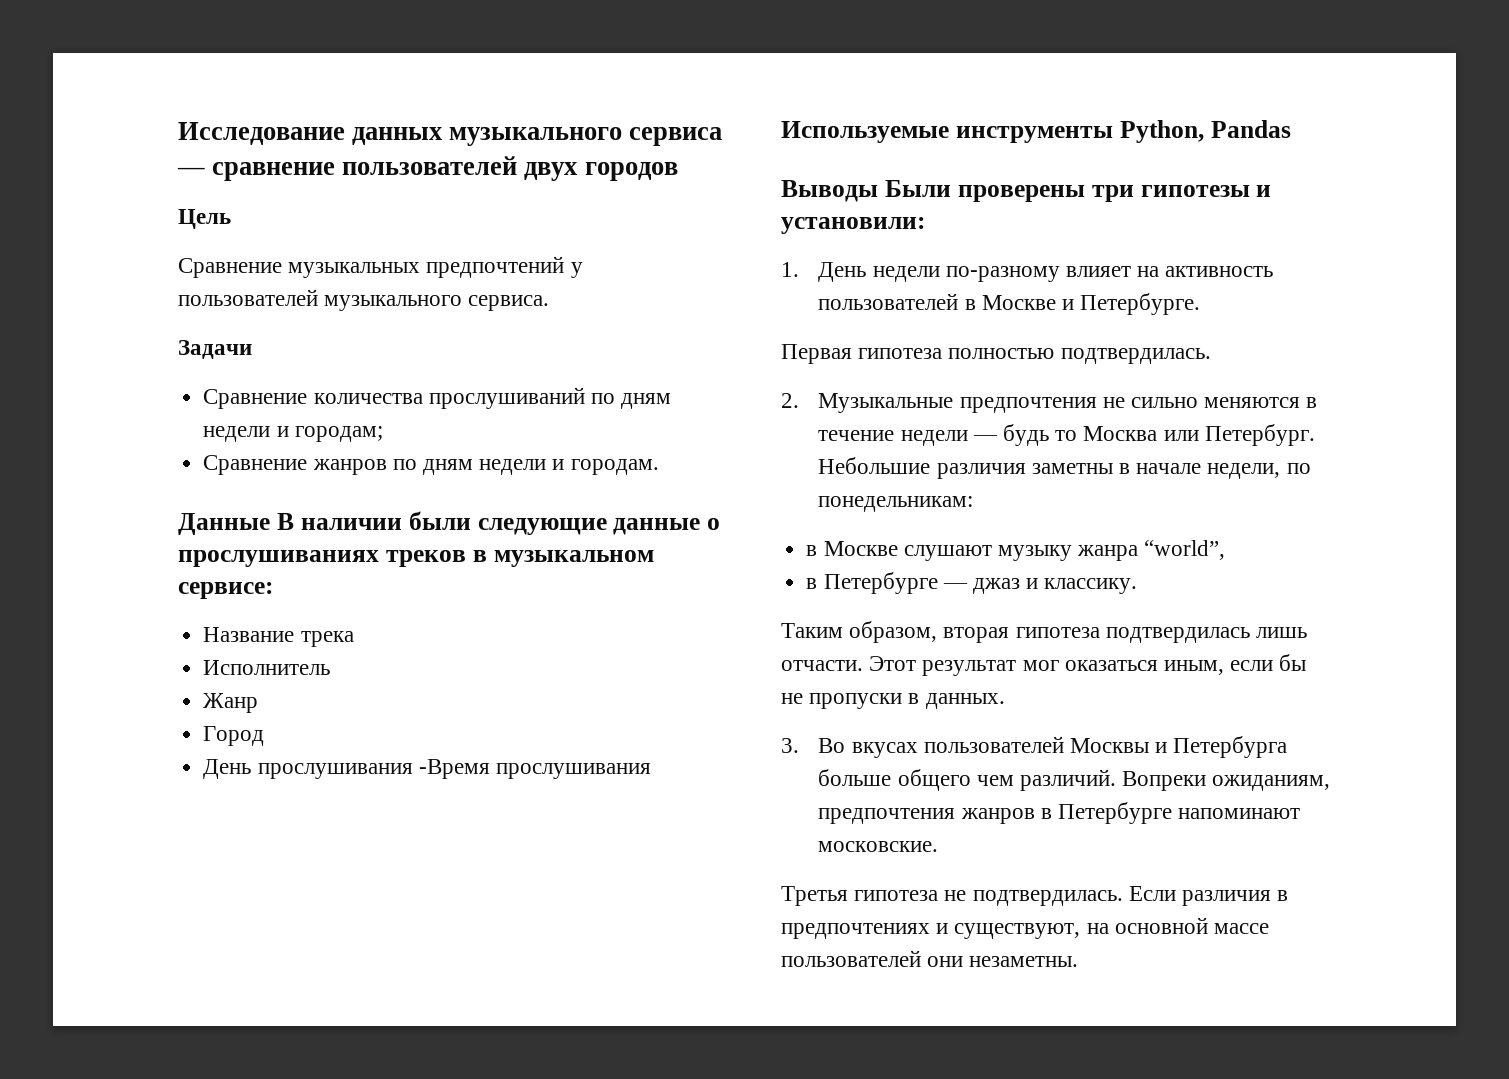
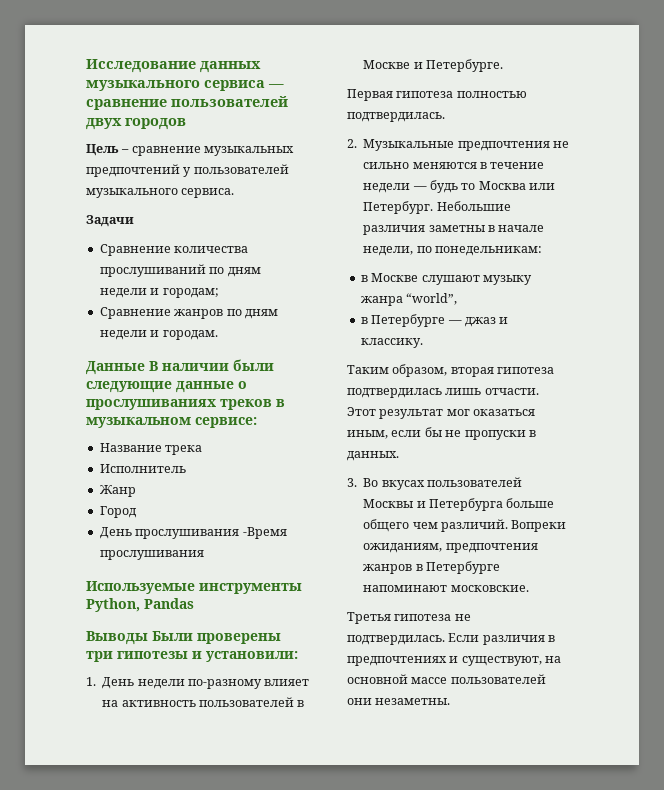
[178,258,282,278] // Cравнение -> [121,146,201,156] – cравнение

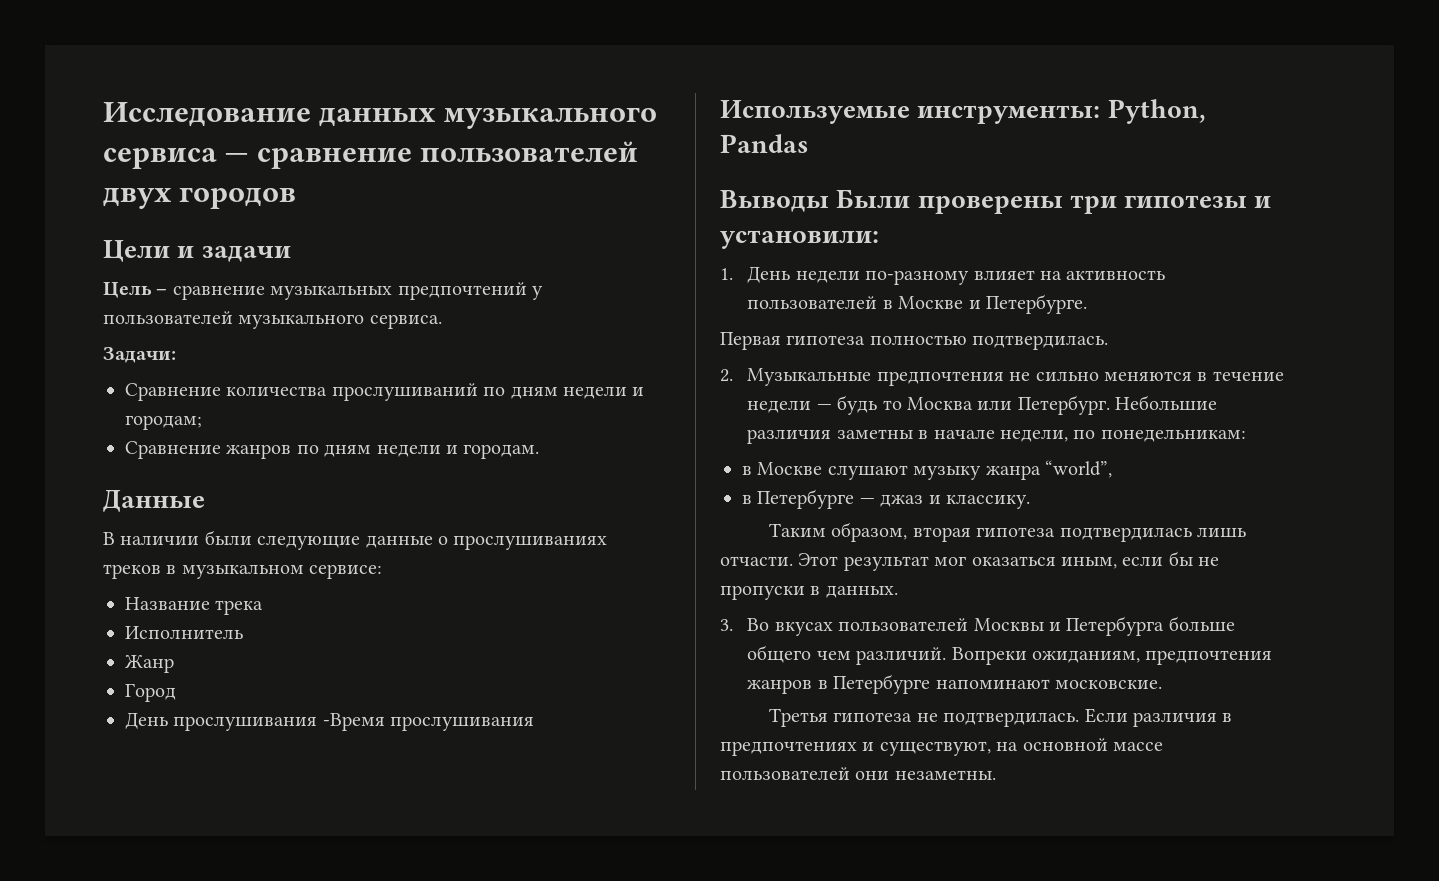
(186, 124) none -> [103,240,291,262] // Цели и задачи
[86,215,134,227] Задачи -> [103,347,176,363] Задачи:
(145, 368) none -> (205, 501) //
[199,583,302,594] инструменты -> [917,105,1101,124] инструменты:

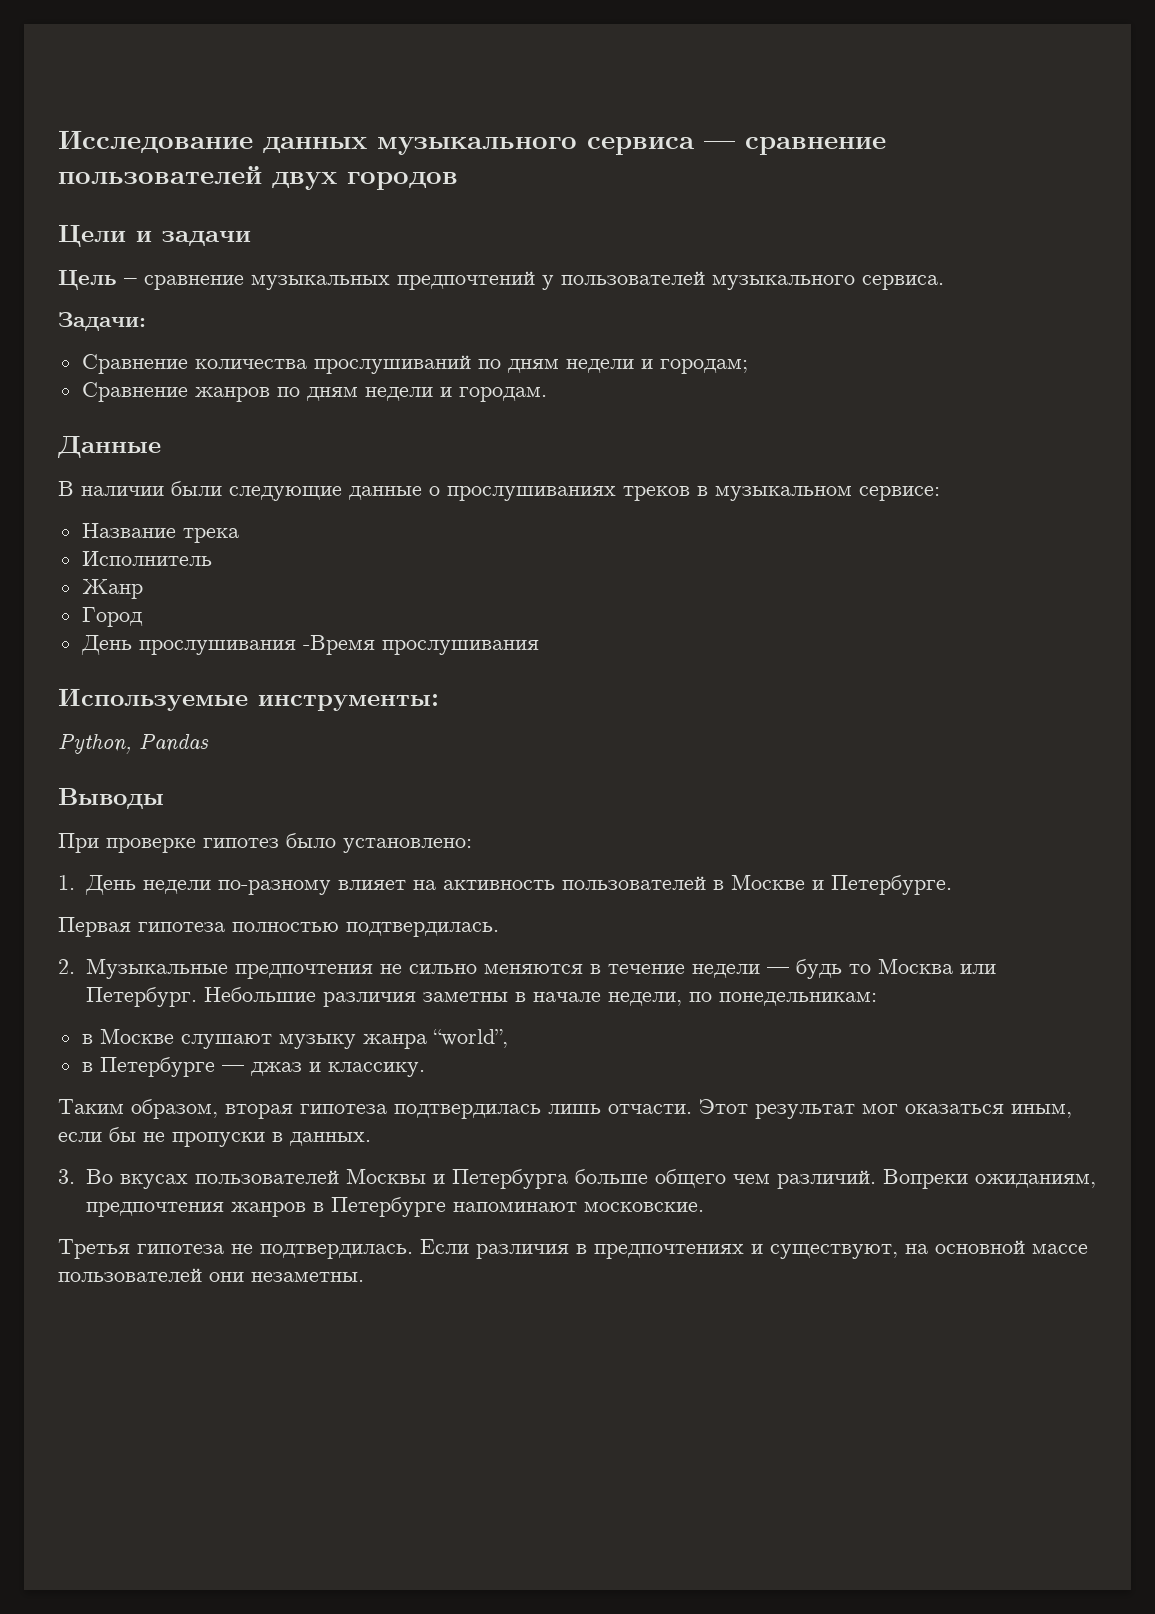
(1101, 114) none -> (439, 702) //
[836,189,1272,214] [720,230,879,249] Были проверены три гипотезы и установили: -> [58,833,472,853] // При проверке гипотез было установлено:

